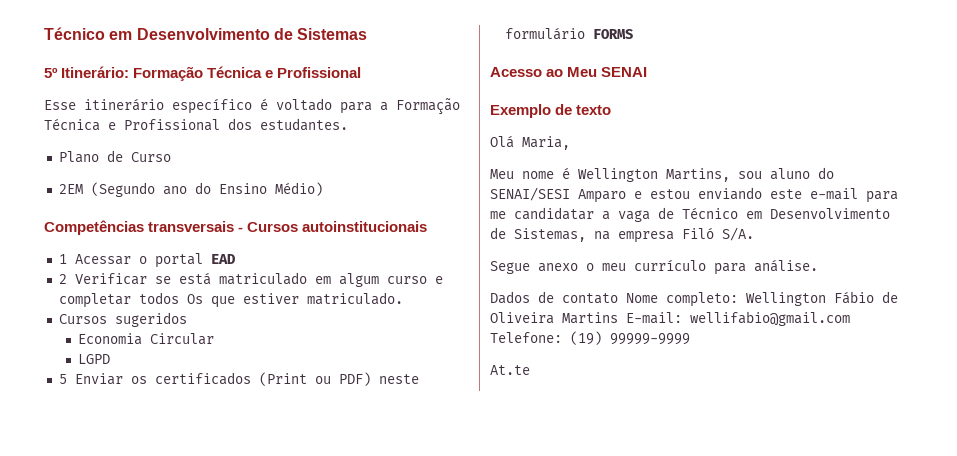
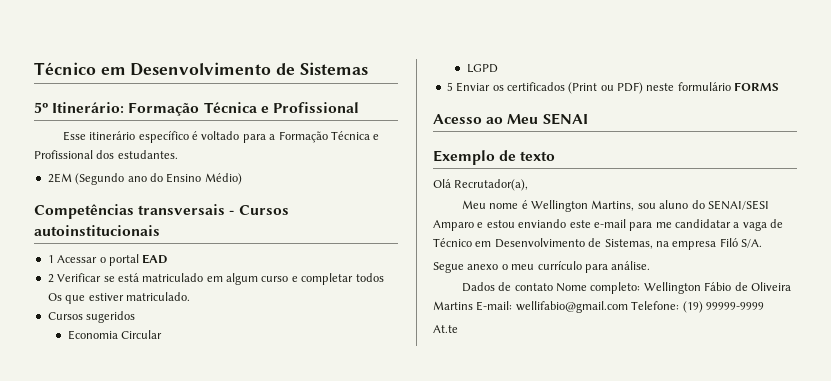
[58,150,171,163] // Plano de Curso -> (178, 154) none
[522,136,570,150] Maria, -> [454,179,529,191] Recrutador(a),

